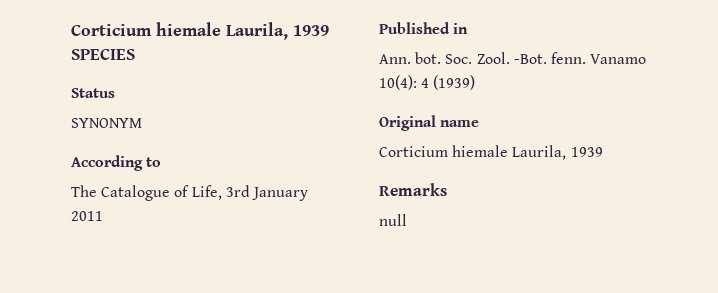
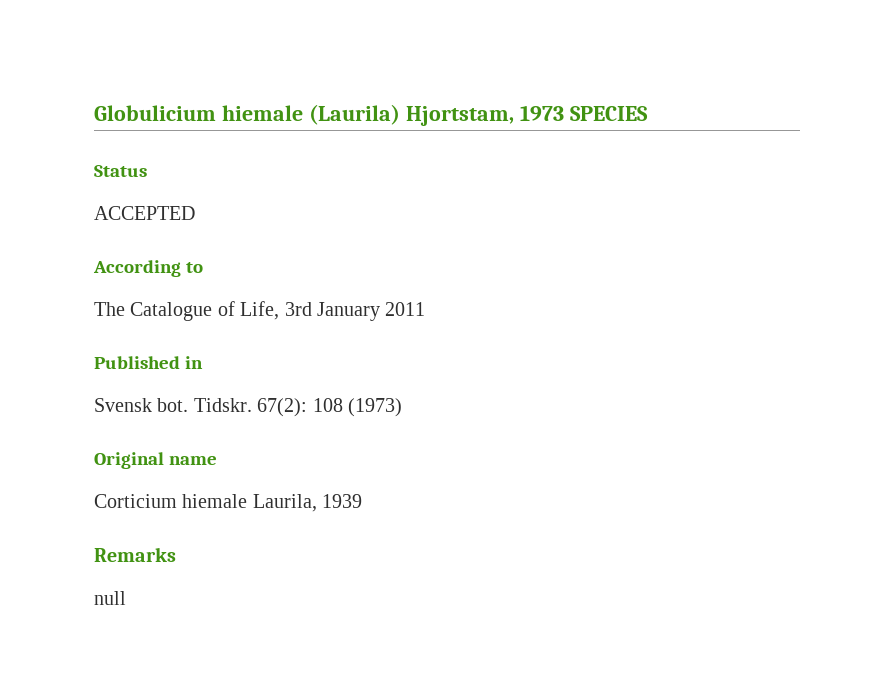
[71,22,329,40] Corticium hiemale Laurila, 1939 -> [94,104,564,126] Globulicium hiemale (Laurila) Hjortstam, 1973
[71,118,142,128] SYNONYM -> [94,206,195,220] ACCEPTED
[379,52,647,64] [379,75,476,90] Ann. bot. Soc. Zool. -Bot. fenn. Vanamo 10(4): 4 (1939) -> [94,398,402,417] Svensk bot. Tidskr. 67(2): 108 (1973)

